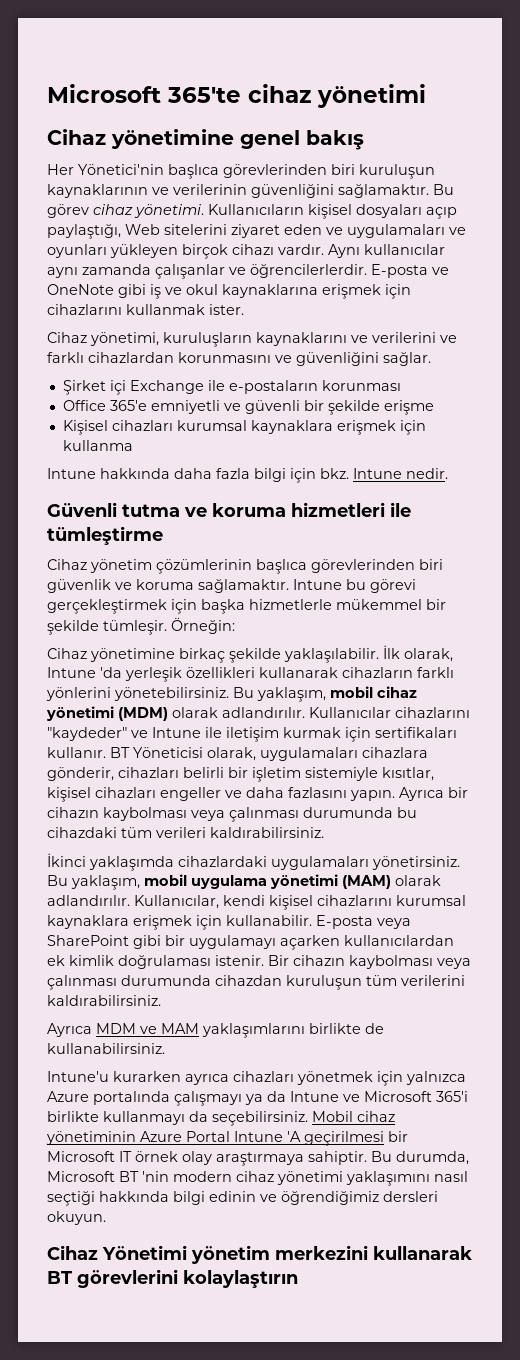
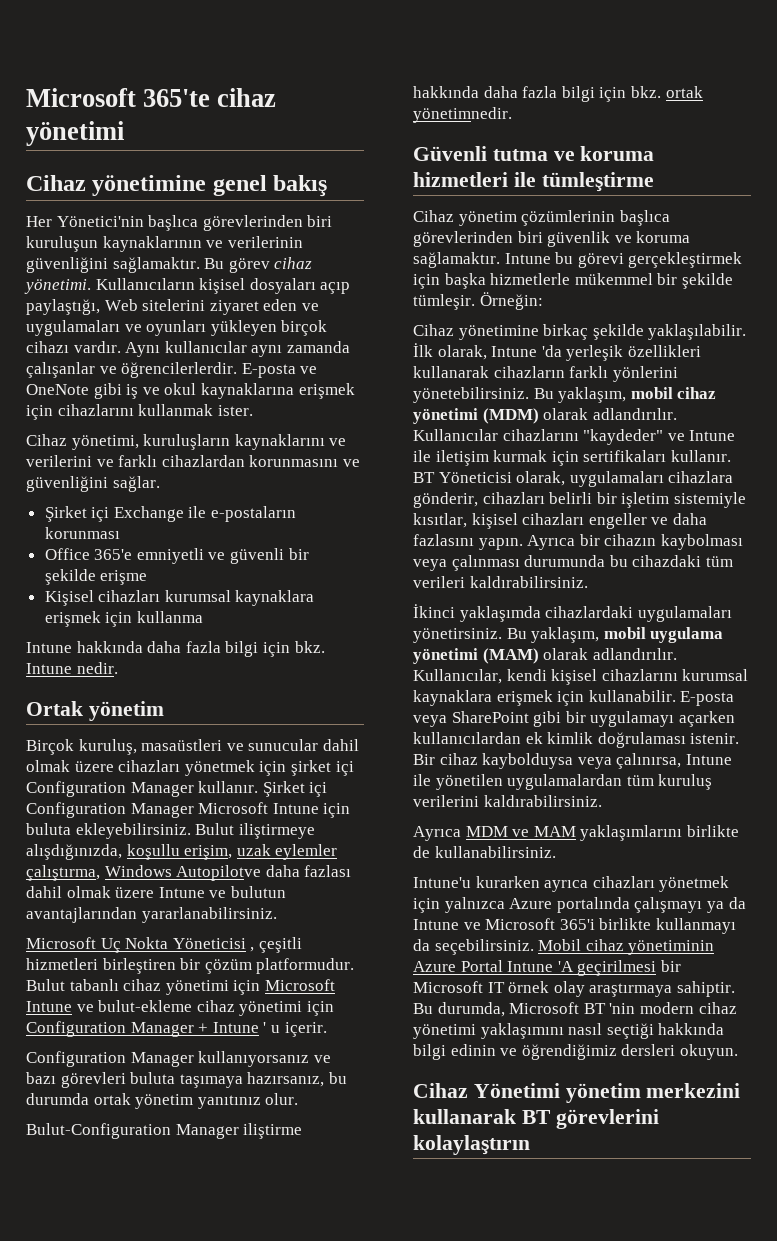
(448, 473) none -> [26,701,164,721] [26,739,359,755] [26,760,354,776] [26,781,328,797] [26,802,351,818] [26,823,315,839] [26,844,338,860] [26,865,352,881] [26,886,286,898] [26,907,277,923] [26,937,302,953] [26,958,355,974] [26,979,335,995] [26,1000,334,1016] [26,1021,327,1037] [26,1051,331,1067] [26,1072,347,1088] [26,1093,299,1109] [26,1123,303,1139] [413,86,703,102] [413,107,512,123] // Ortak yönetim // Birçok kuruluş, masaüstleri ve sunucular dahil olmak üzere cihazları yönetmek için şirket içi Configuration Manager kullanır. Şirket içi Configuration Manager Microsoft Intune için buluta ekleyebilirsiniz. Bulut iliştirmeye alışdığınızda, koşullu erişim, uzak eylemler çalıştırma, Windows Autopilotve daha fazlası dahil olmak üzere Intune ve bulutun avantajlarından yararlanabilirsiniz. // Microsoft Uç Nokta Yöneticisi , çeşitli hizmetleri birleştiren bir çözüm platformudur. Bulut tabanlı cihaz yönetimi için Microsoft Intune ve bulut-ekleme cihaz yönetimi için Configuration Manager + Intune ' u içerir. // Configuration Manager kullanıyorsanız ve bazı görevleri buluta taşımaya hazırsanız, bu durumda ortak yönetim yanıtınız olur. // Bulut-Configuration Manager iliştirme hakkında daha fazla bilgi için bkz. ortak yönetimnedir.
[293,955,471,969] [47,975,397,990] cihazın kaybolması veya çalınması durumunda cihazdan kuruluşun tüm -> [439,753,732,769] [413,774,713,790] cihaz kaybolduysa veya çalınırsa, Intune ile yönetilen uygulamalardan tüm kuruluş

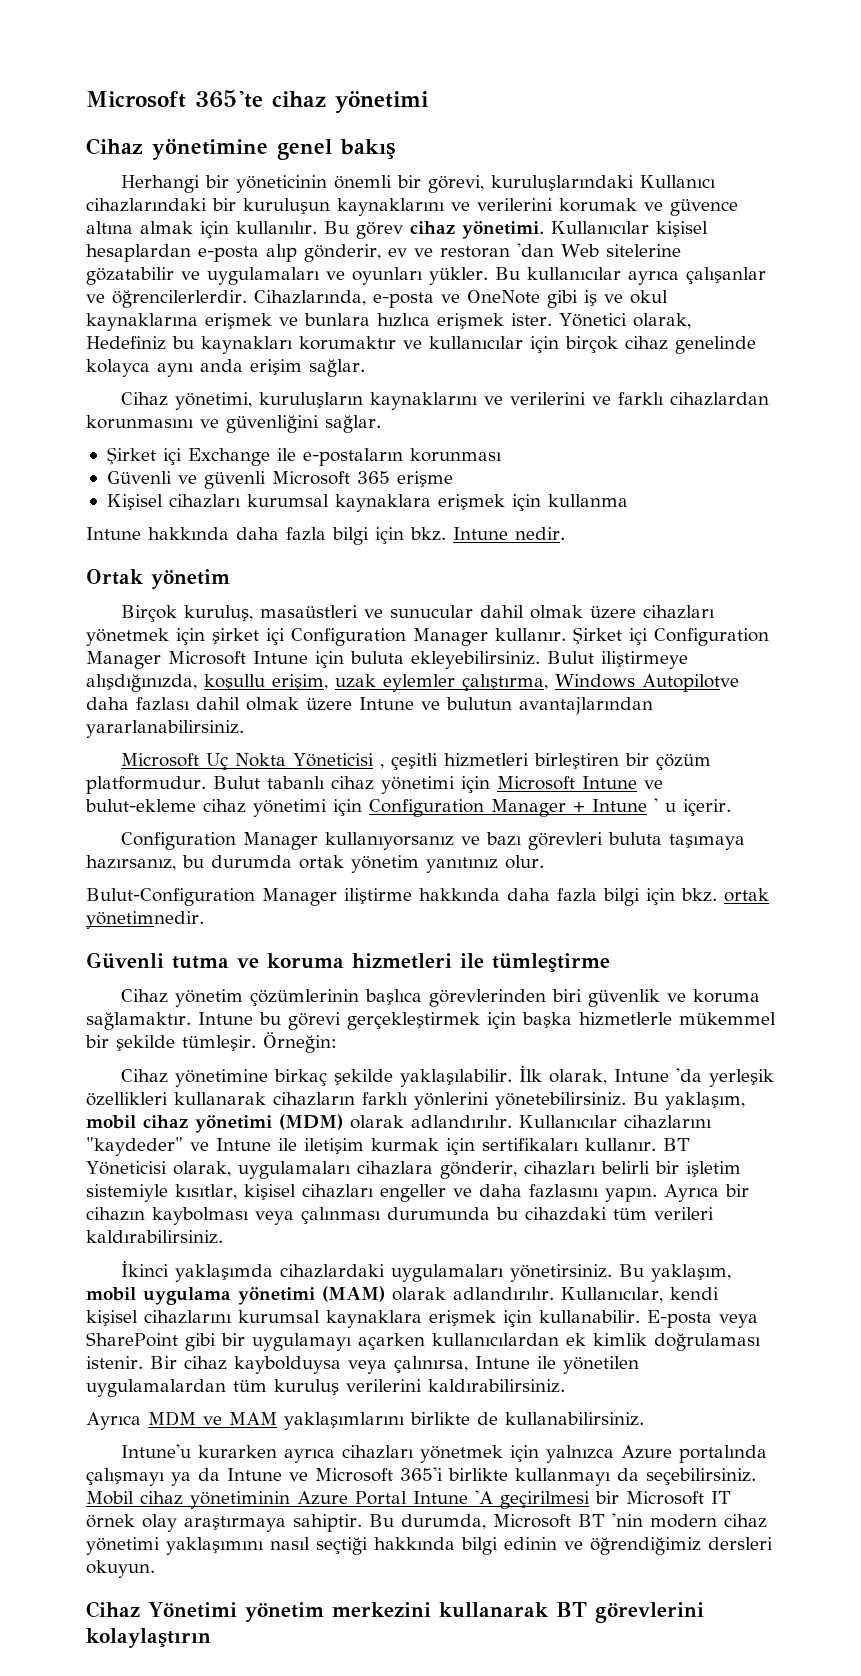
[26,215,333,231] [26,236,303,252] [26,257,313,273] [24,278,351,294] [26,299,319,315] [26,320,328,336] [26,341,350,357] Her Yönetici'nin başlıca görevlerinden biri kuruluşun kaynaklarının ve verilerinin güvenliğini sağlamaktır. Bu görev cihaz yönetimi. Kullanıcıların kişisel dosyaları açıp paylaştığı, Web sitelerini ziyaret eden ve uygulamaları ve oyunları yükleyen birçok cihazı vardır. Aynı kullanıcılar aynı zamanda -> [121,175,717,193] [86,198,738,216] [86,221,708,239] [86,243,681,262] [86,267,679,285] Herhangi bir yöneticinin önemli bir görevi, kuruluşlarındaki Kullanıcı cihazlarındaki bir kuruluşun kaynaklarını ve verilerini korumak ve güvence altına almak için kullanılır. Bu görev cihaz yönetimi. Kullanıcılar kişisel hesaplardan e-posta alıp gönderir, ev ve restoran 'dan Web sitelerine gözatabilir ve uygulamaları ve oyunları yükler. Bu kullanıcılar ayrıca
[241,363,296,378] E-posta -> [253,290,434,308] Cihazlarında, e-posta
[26,404,253,420] için cihazlarını kullanmak ister. -> [279,313,691,330] [86,336,756,354] [86,359,365,377] ve bunlara hızlıca erişmek ister. Yönetici olarak, Hedefiniz bu kaynakları korumaktır ve kullanıcılar için birçok cihaz genelinde kolayca aynı anda erişim sağlar.
[44,548,309,564] [44,569,96,585] Office 365'e emniyetli ve güvenli bir şekilde -> [106,471,390,489] Güvenli ve güvenli Microsoft 365

